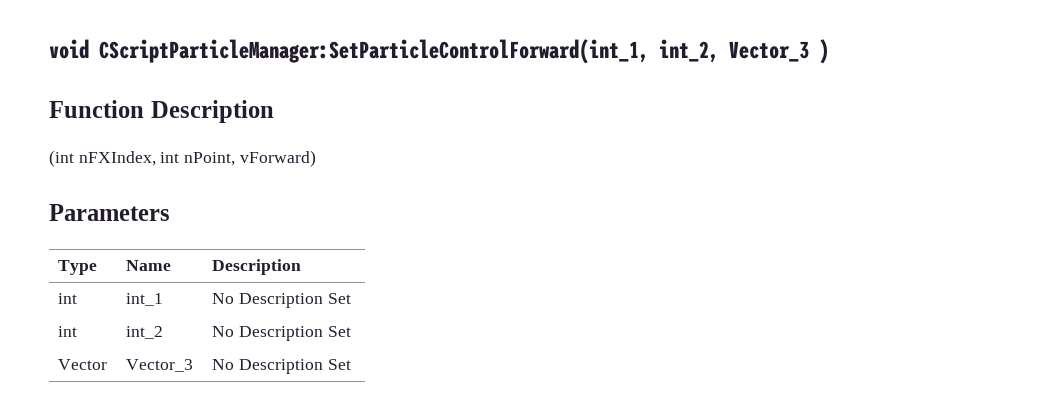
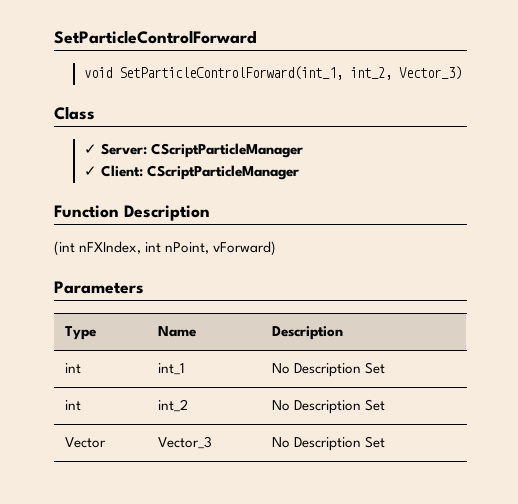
[49,39,829,64] void CScriptParticleManager:SetParticleControlForward(int_1, int_2, Vector_3 ) -> [54,30,257,44] [83,66,462,80] [54,106,95,120] [83,143,303,158] [83,165,299,180] SetParticleControlForward // void SetParticleControlForward(int_1, int_2, Vector_3) // Class // ✓ Server: CScriptParticleManager // ✓ Client: CScriptParticleManager

